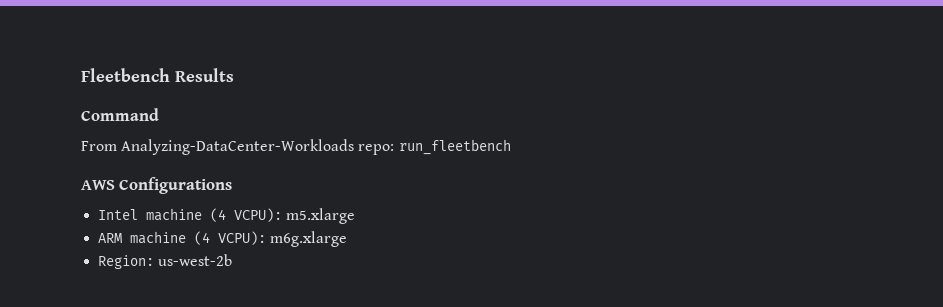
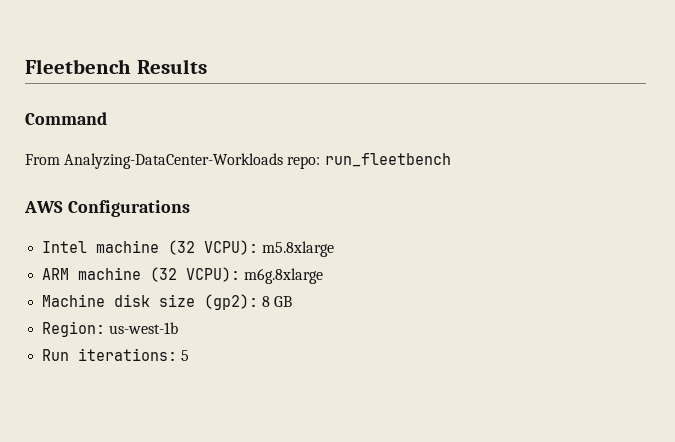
[210,208,356,224] (4 VCPU): m5.xlarge -> [168,240,335,257] (32 VCPU): m5.8xlarge
[194,231,348,247] [98,254,233,269] (4 VCPU): m6g.xlarge // Region: us-west-2b -> [150,267,324,284] [42,294,293,310] [42,321,179,337] [42,348,190,361] (32 VCPU): m6g.8xlarge // Machine disk size (gp2): 8 GB // Region: us-west-1b // Run iterations: 5

